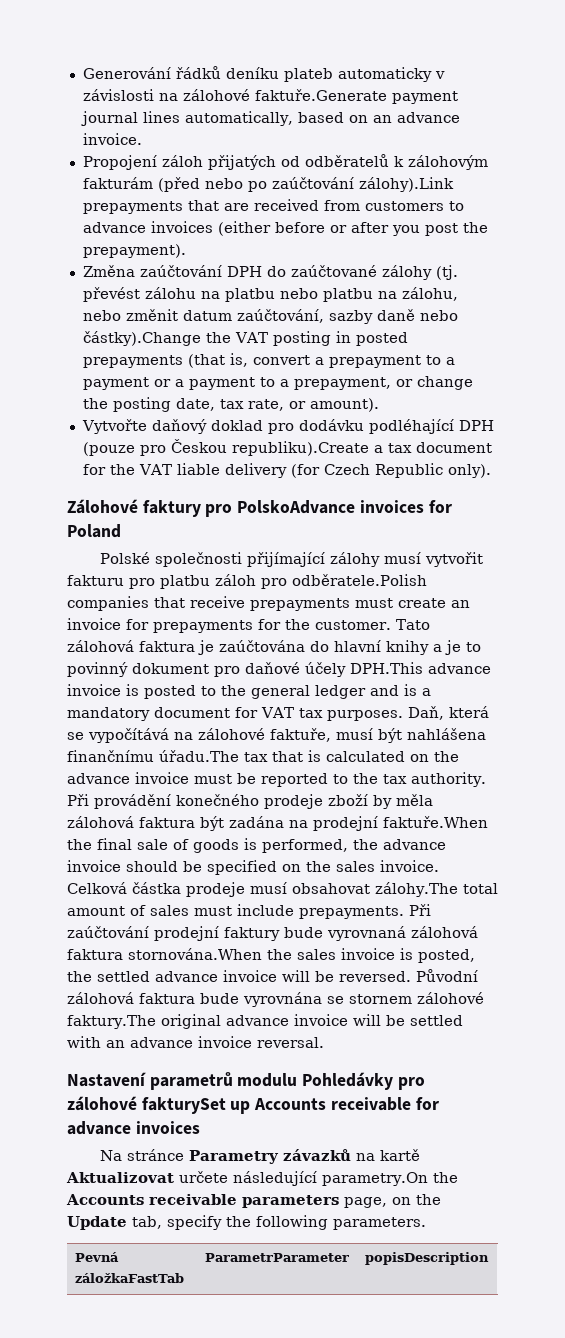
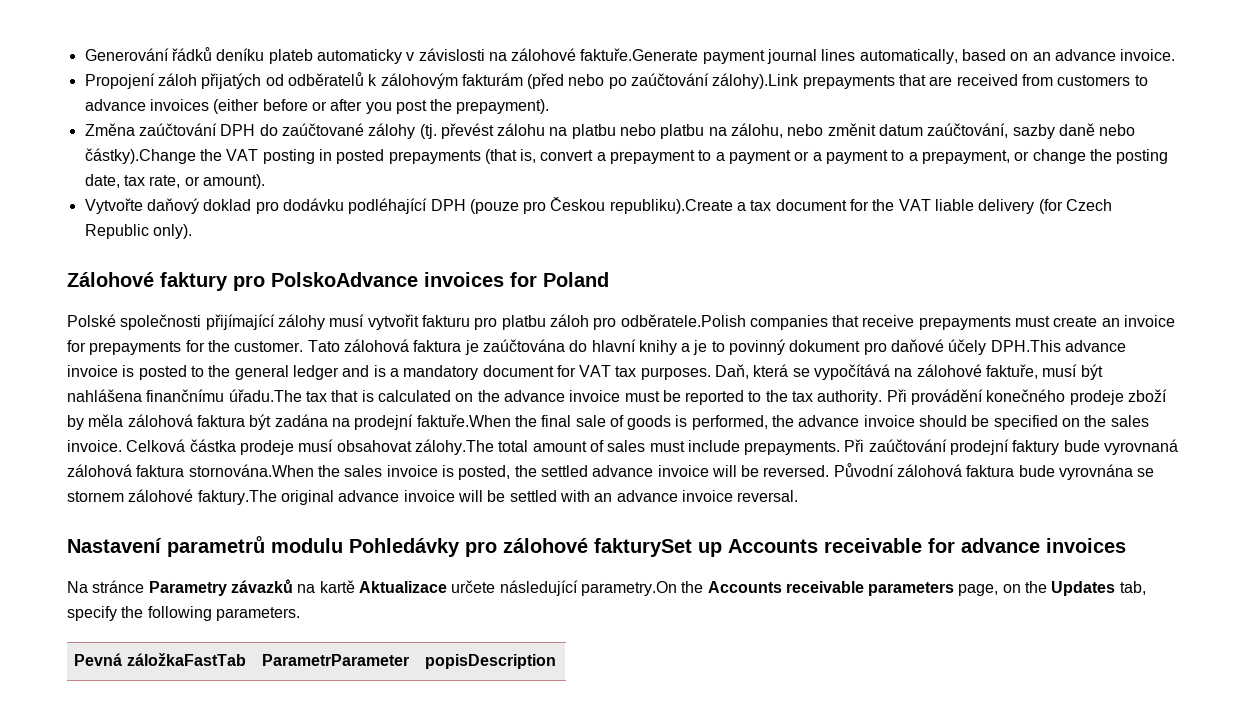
[66,1172,174,1183] Aktualizovat -> [358,581,447,593] Aktualizace
[67,1216,127,1230] Update -> [1051,581,1116,596] Updates

